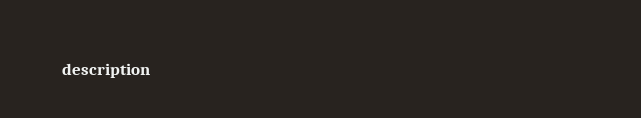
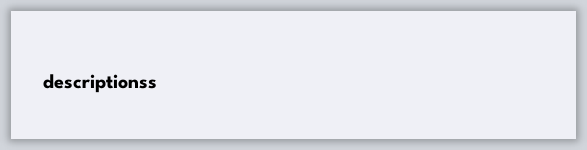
[62,63,150,78] description -> [43,74,157,93] descriptionss

